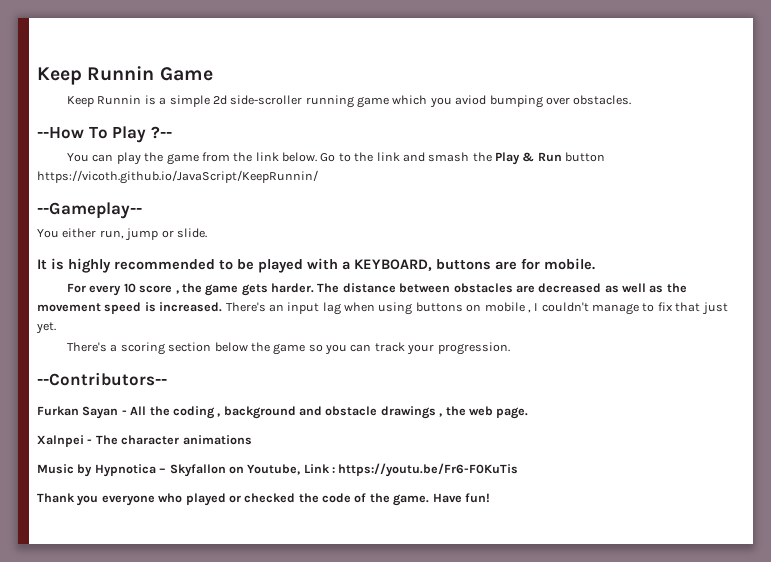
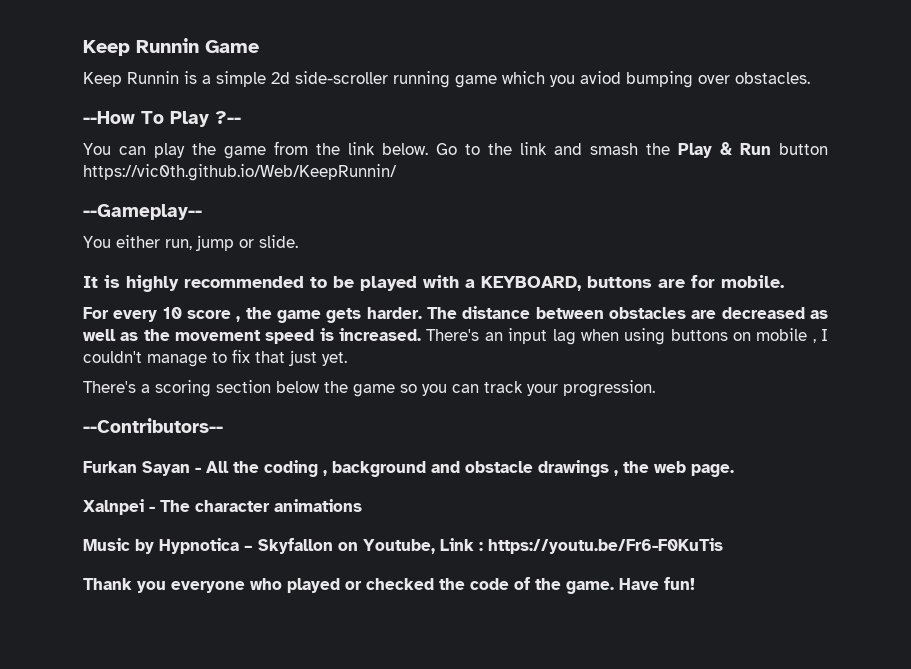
[37,170,318,184] https://vicoth.github.io/JavaScript/KeepRunnin/ -> [83,164,397,181] https://vic0th.github.io/Web/KeepRunnin/

